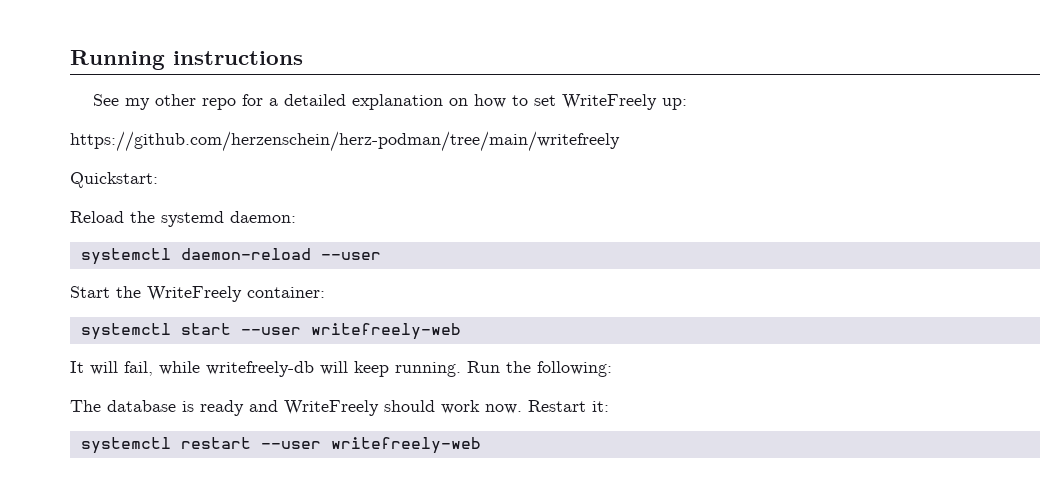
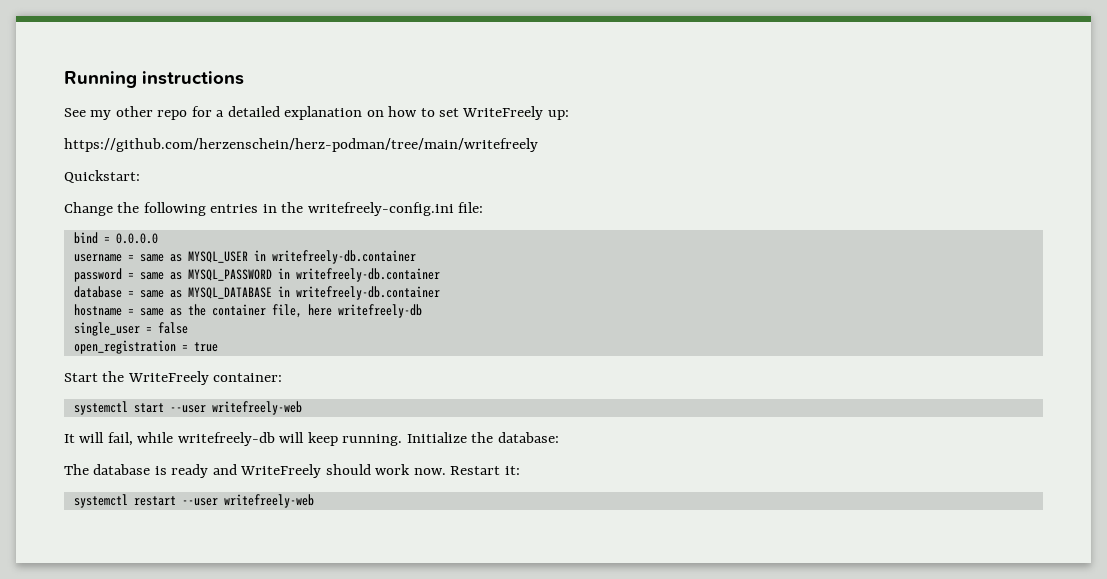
[70,211,296,227] [80,248,381,265] Reload the systemd daemon: // systemctl daemon-reload --user -> [64,202,484,216] [73,232,158,244] [73,250,416,264] [73,268,440,282] [73,286,440,300] [73,304,422,318] [73,322,188,336] [73,340,218,354] Change the following entries in the writefreely-config.ini file: // bind = 0.0.0.0 // username = same as MYSQL_USER in writefreely-db.container // password = same as MYSQL_PASSWORD in writefreely-db.container // database = same as MYSQL_DATABASE in writefreely-db.container // hostname = same as the container file, here writefreely-db // single_user = false // open_registration = true
[467,361,612,377] Run the following: -> [406,432,559,443] Initialize the database:

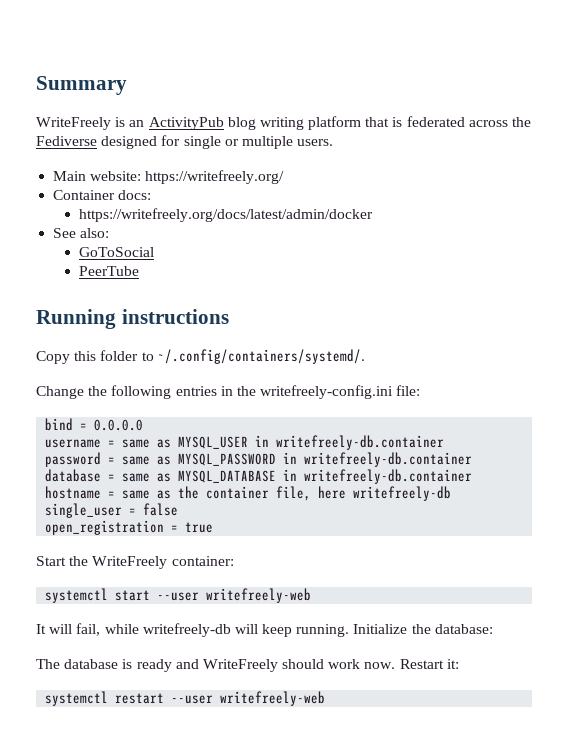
[64,71,244,88] [64,106,569,120] [64,138,538,152] [64,170,140,183] Running instructions // See my other repo for a detailed explanation on how to set WriteFreely up: // https://github.com/herzenschein/herz-podman/tree/main/writefreely // Quickstart: -> [36,76,127,95] [36,116,532,130] [36,135,334,149] [53,170,285,184] [53,190,152,200] [79,208,374,222] [53,228,110,238] [79,247,155,257] [79,266,140,276] [36,309,229,329] [36,349,365,364] Summary // WriteFreely is an ActivityPub blog writing platform that is federated across the Fediverse designed for single or multiple users. // Main website: https://writefreely.org/ // Container docs: // https://writefreely.org/docs/latest/admin/docker // See also: // GoToSocial // PeerTube // Running instructions // Copy this folder to ~/.config/containers/systemd/.

